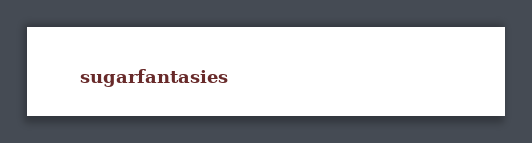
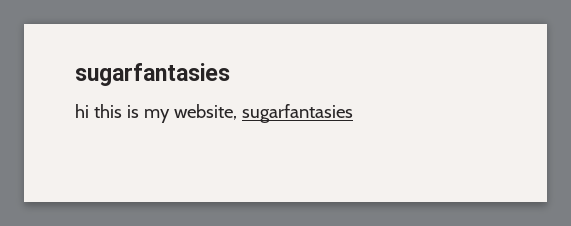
[80,69,228,87] sugarfantasies -> [75,63,230,86] [75,104,353,123] sugarfantasies // hi this is my website, sugarfantasies

